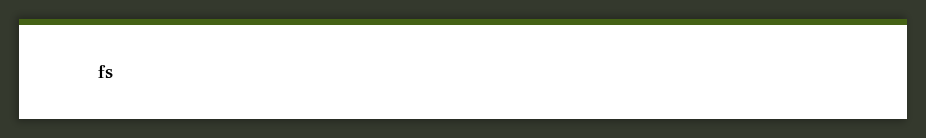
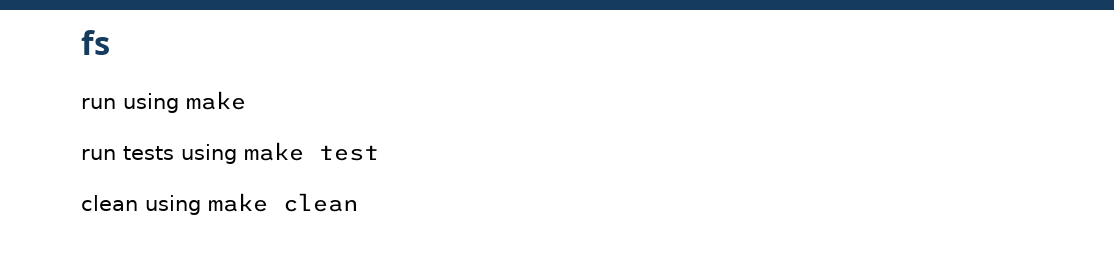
(113, 72) none -> [81,91,246,113] [81,142,379,164] [81,193,358,215] // run using make // run tests using make test // clean using make clean

